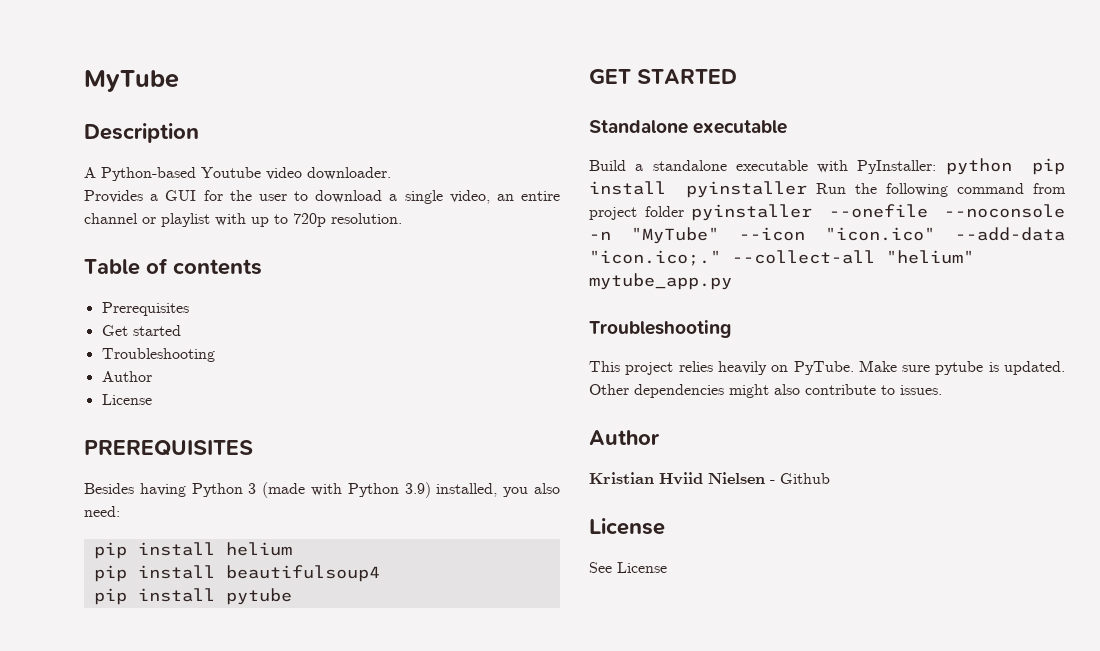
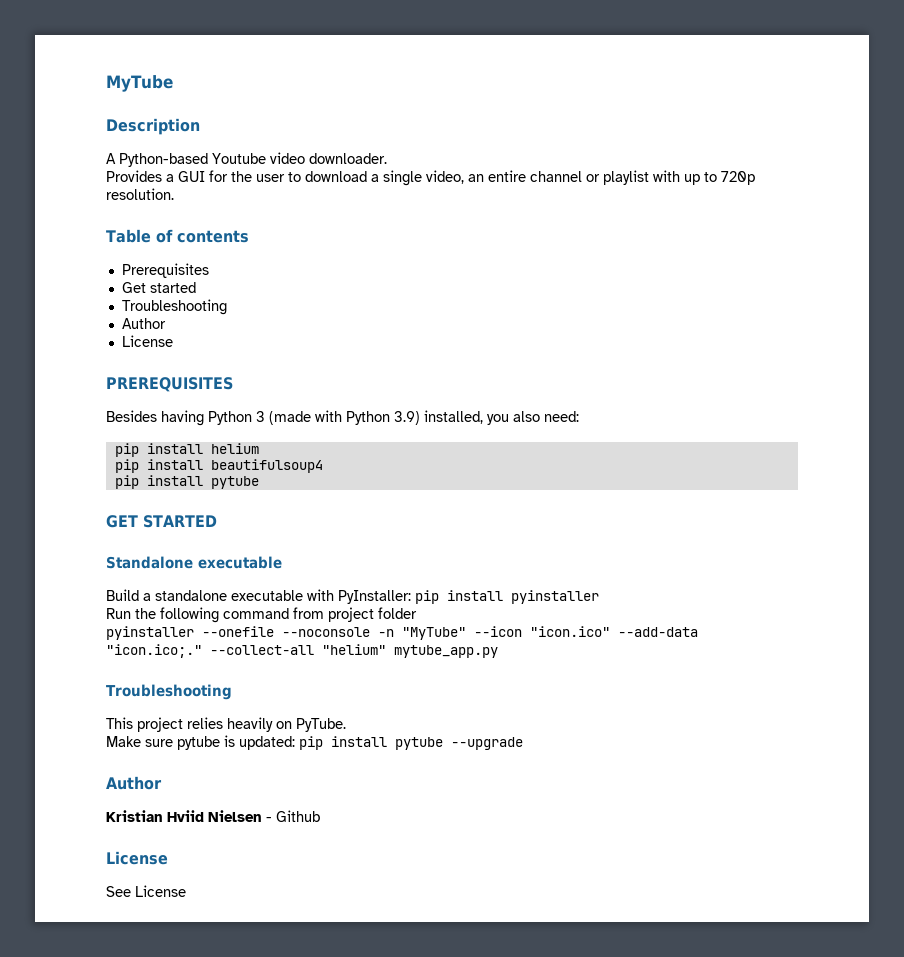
[945,158,1012,175] python -> (411, 597) none
(807, 189) none -> (599, 597) //
(684, 211) none -> (417, 613) //
(854, 368) none -> (346, 725) //
[1004,361,1065,375] [589,384,942,398] updated. Other dependencies might also contribute to issues. -> [239,736,523,750] updated: pip install pytube --upgrade

